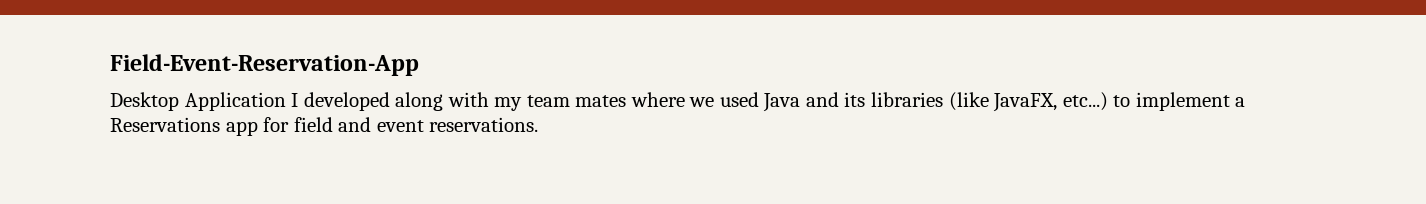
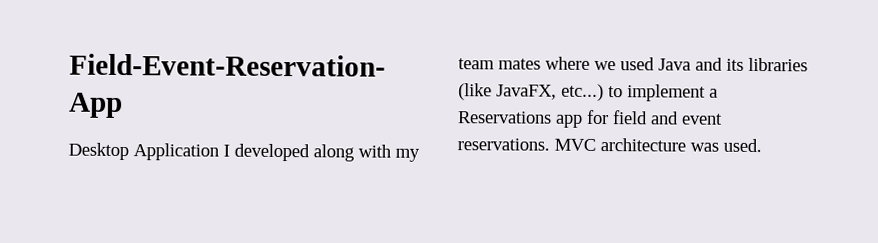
(539, 124) none -> [554,138,762,153] MVC architecture was used.

